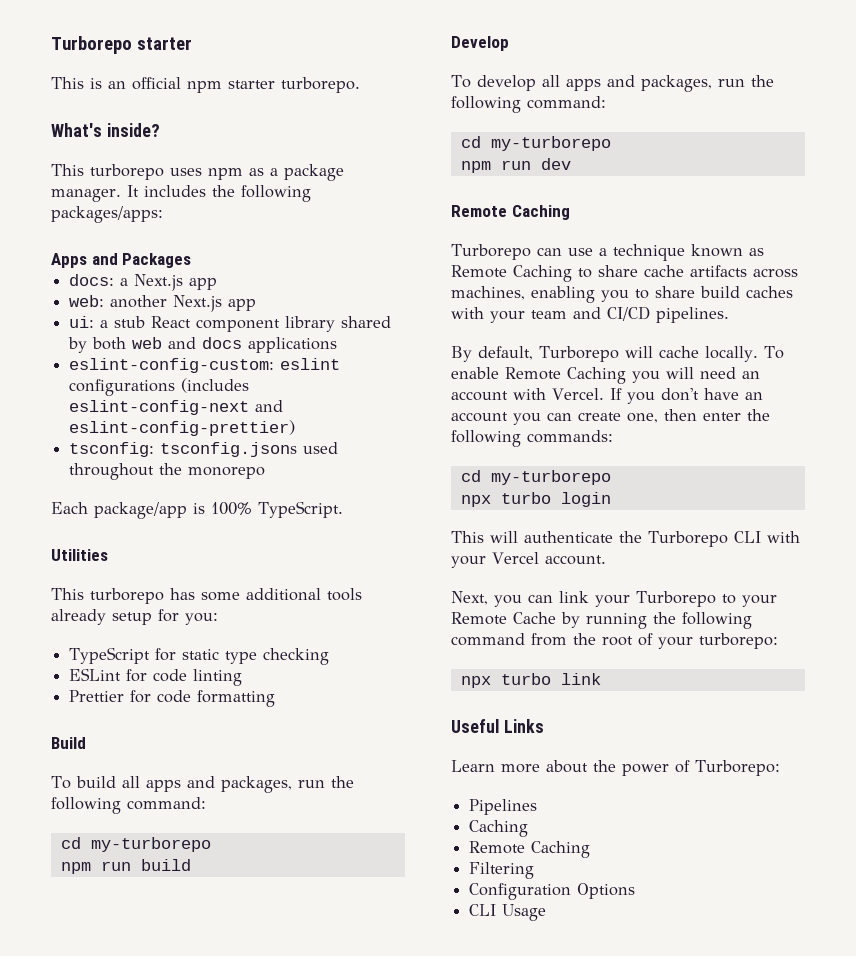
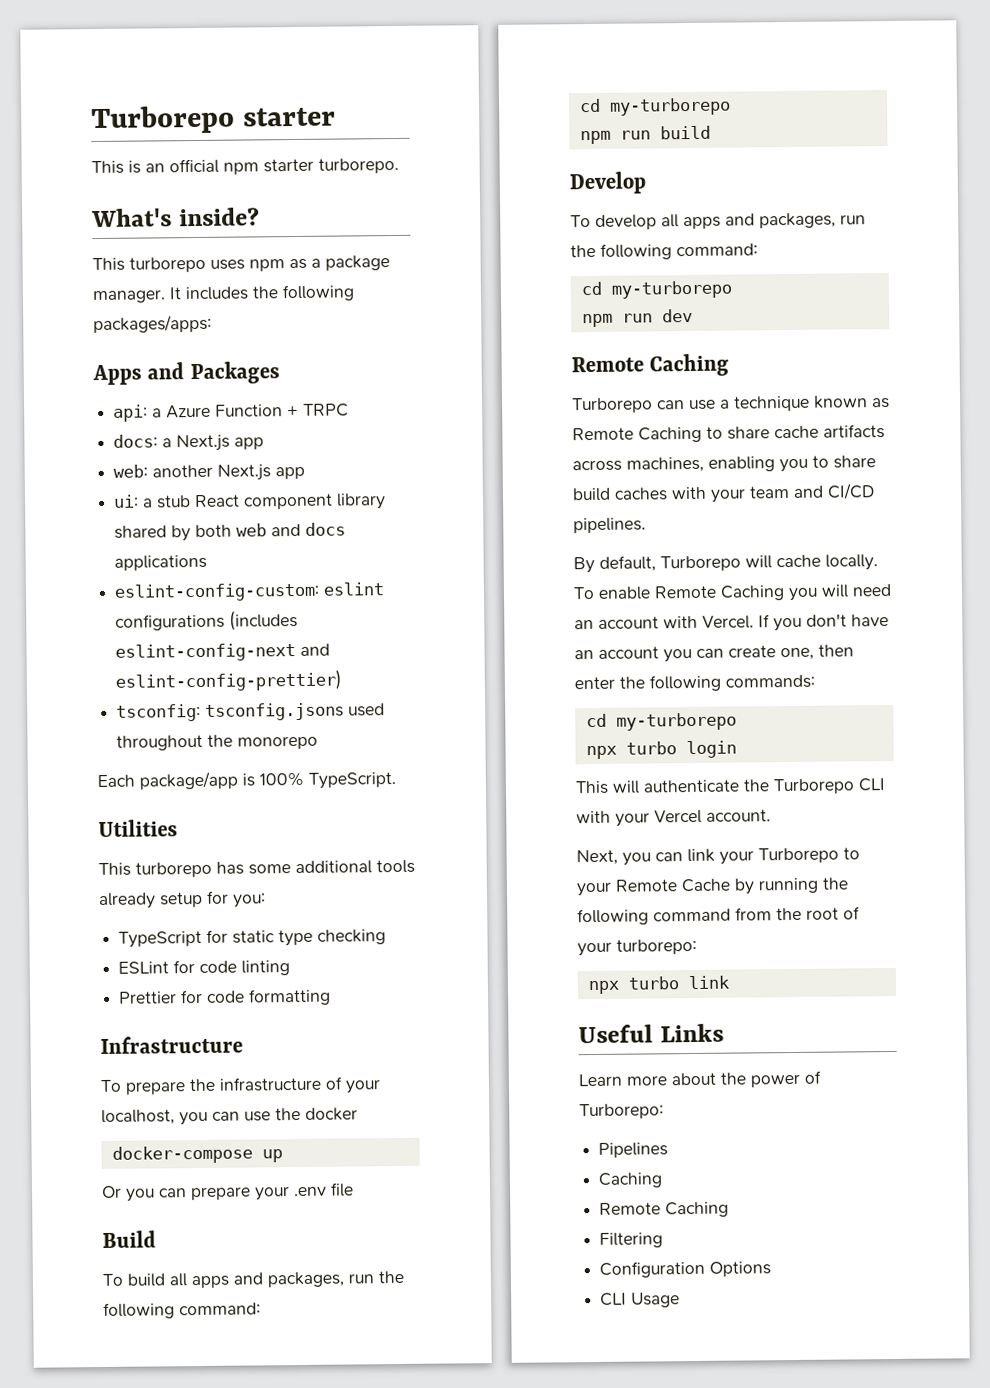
(192, 260) none -> [113,403,350,422] // api: a Azure Function + TRPC
(276, 698) none -> [100,1035,243,1055] [100,1076,381,1095] [101,1107,358,1126] [111,1145,283,1164] [101,1182,354,1202] // Infrastructure // To prepare the infrastructure of your localhost, you can use the docker // docker-compose up // Or you can prepare your .env file

